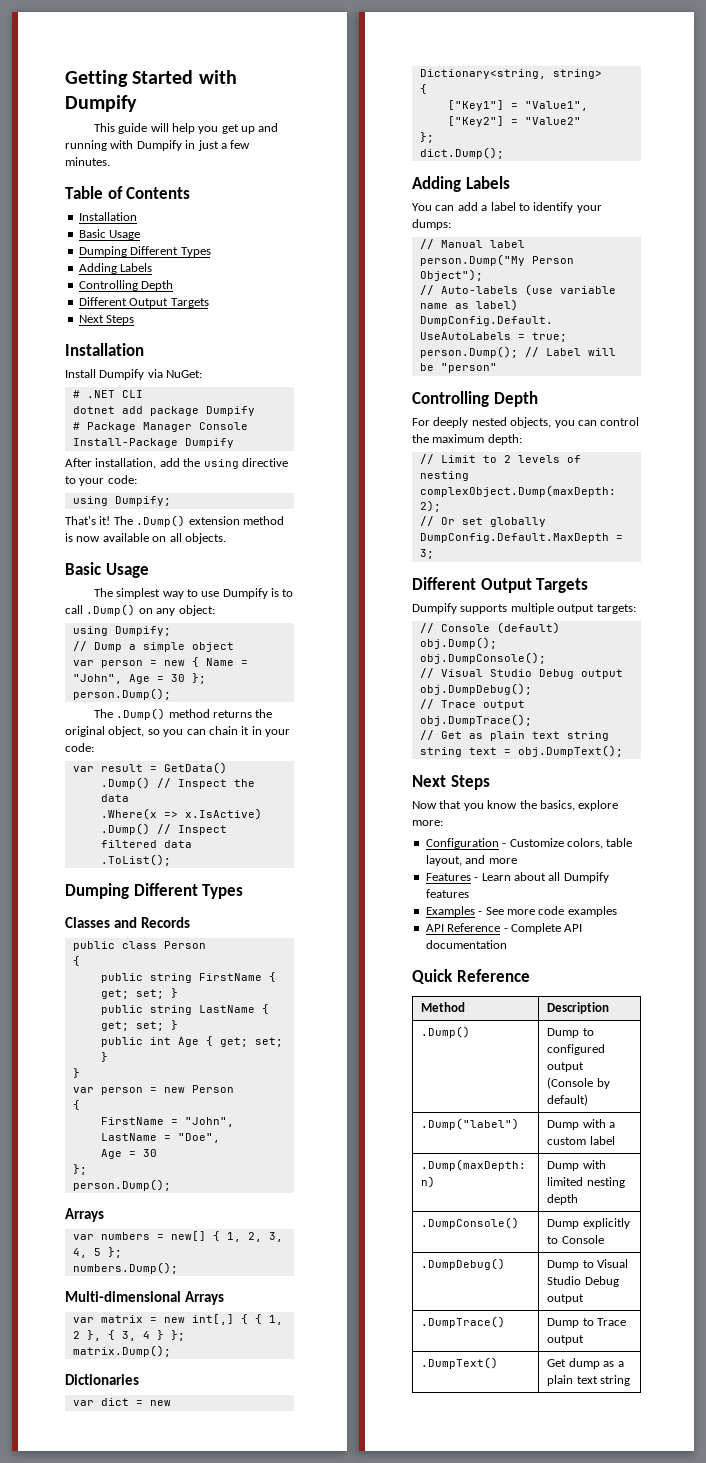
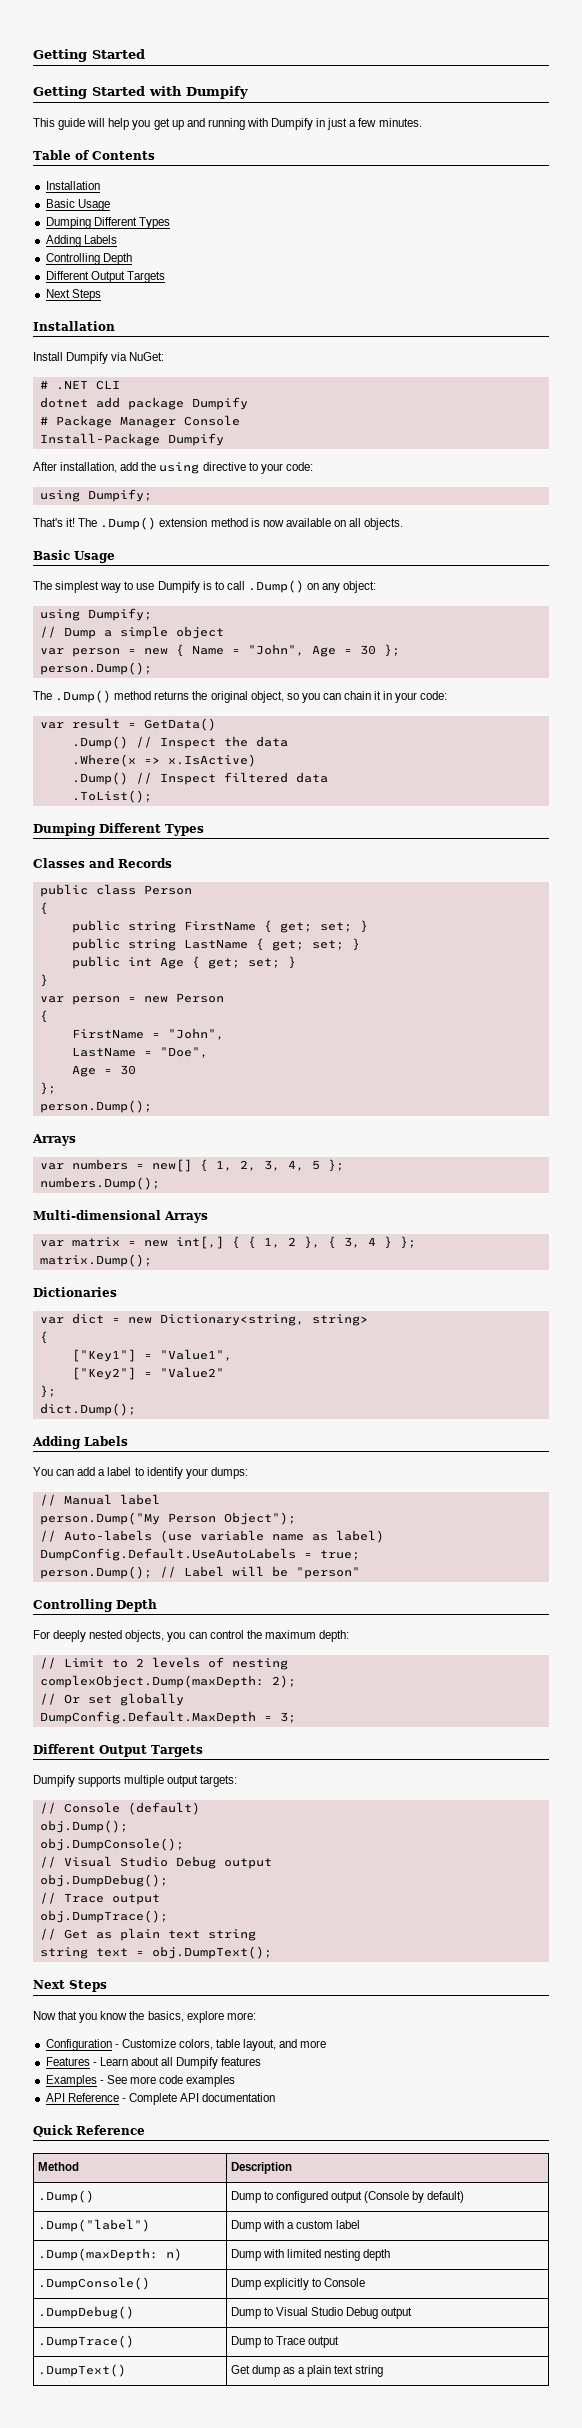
[65,70,194,87] Getting Started -> [33,49,145,62] [33,86,145,99] Getting Started // Getting Started

